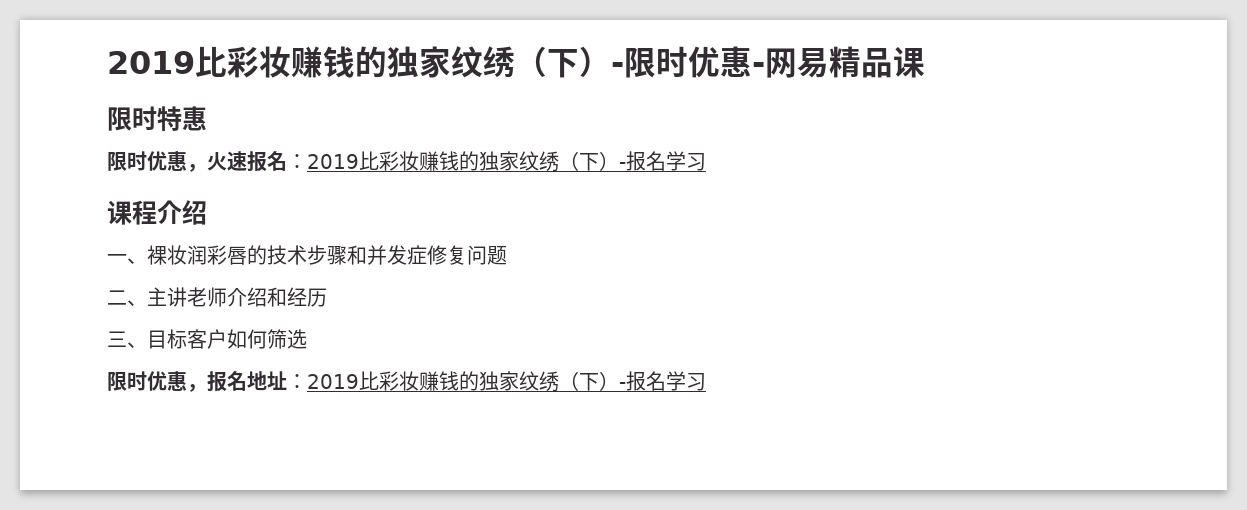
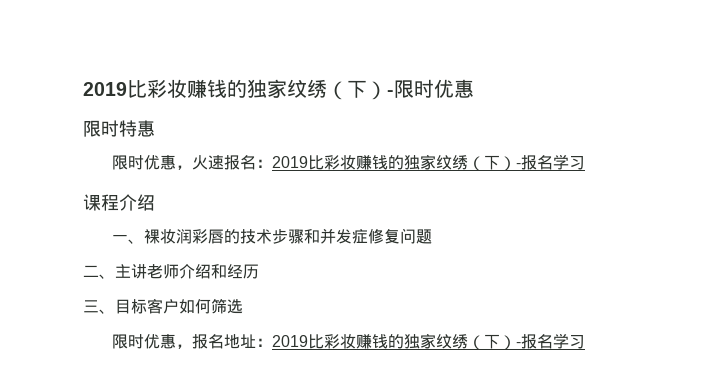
[752,46,925,78] -网易精品课 -> (474, 88) none

